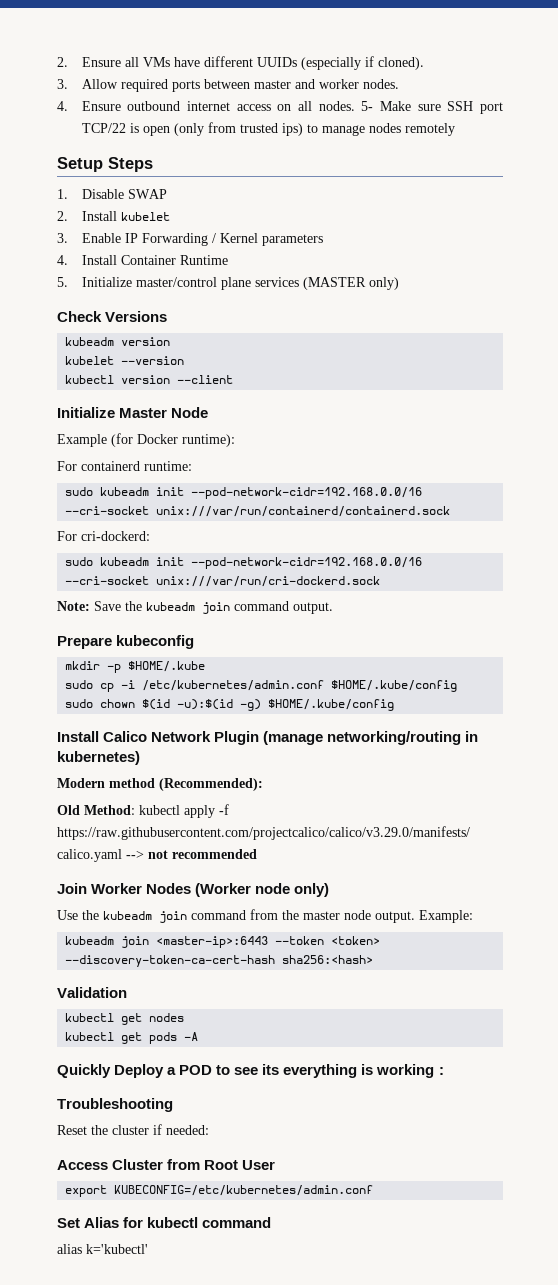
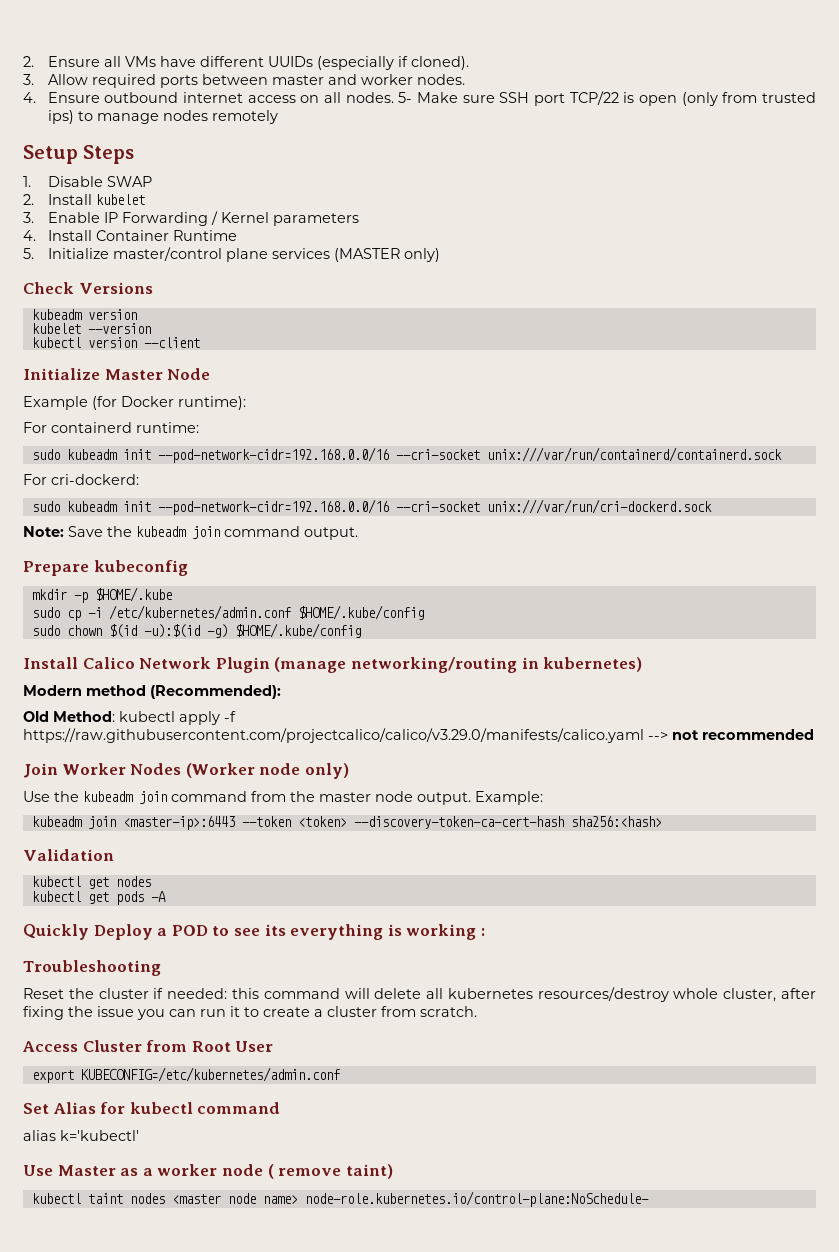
(209, 1130) none -> [231,987,817,1002] [23,1006,477,1020] this command will delete all kubernetes resources/destroy whole cluster, after fixing the issue you can run it to create a cluster from scratch.
(148, 1249) none -> [23,1164,393,1179] [31,1191,649,1207] // Use Master as a worker node ( remove taint) // kubectl taint nodes <master node name> node-role.kubernetes.io/control-plane:NoSchedule-

